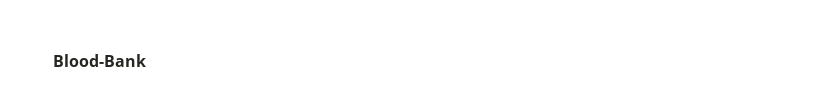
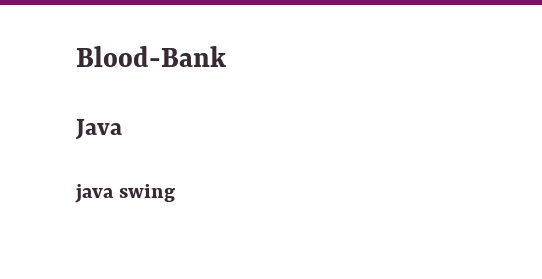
(146, 60) none -> [75,119,122,140] [75,184,176,203] // Java // java swing

